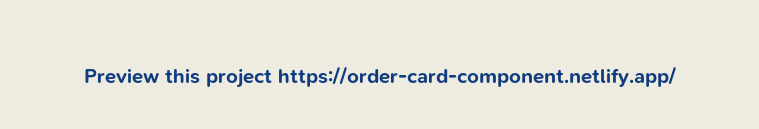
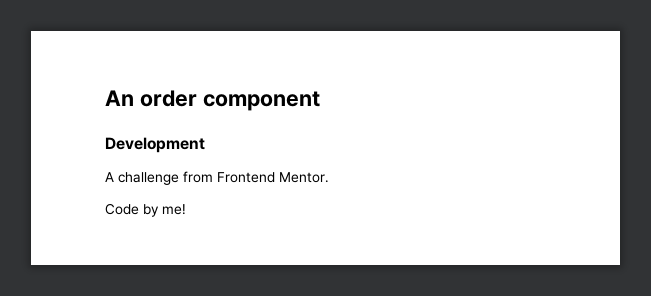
[84,66,677,88] Preview this project https://order-card-component.netlify.app/ -> [105,90,320,111] [105,137,205,153] [105,171,329,185] [105,203,186,217] An order component // Development // A challenge from Frontend Mentor. // Code by me!

